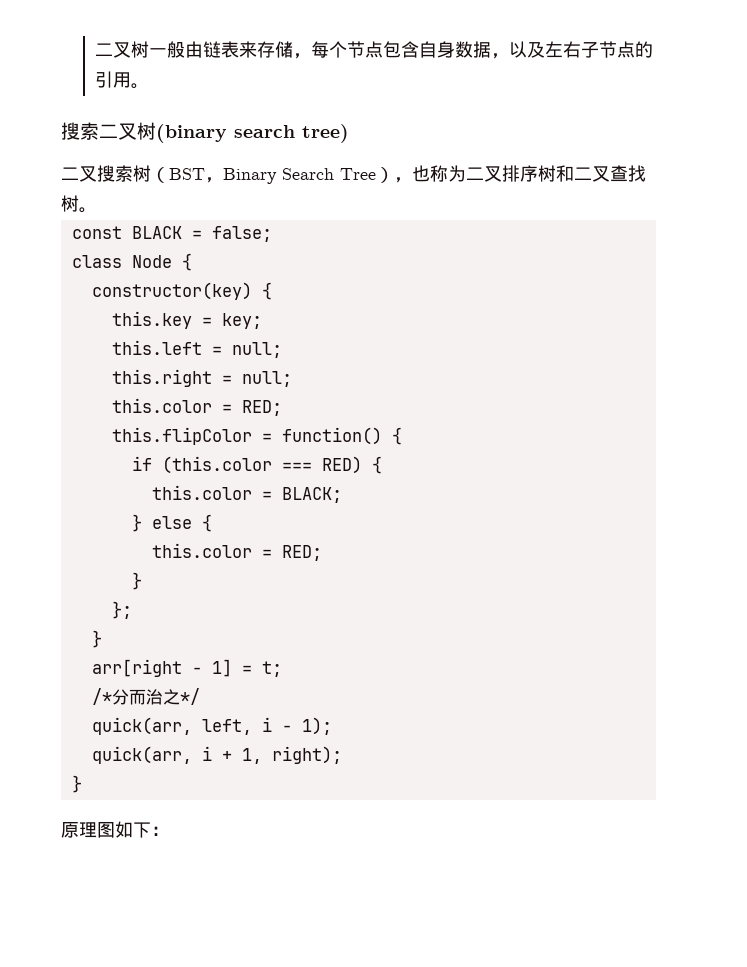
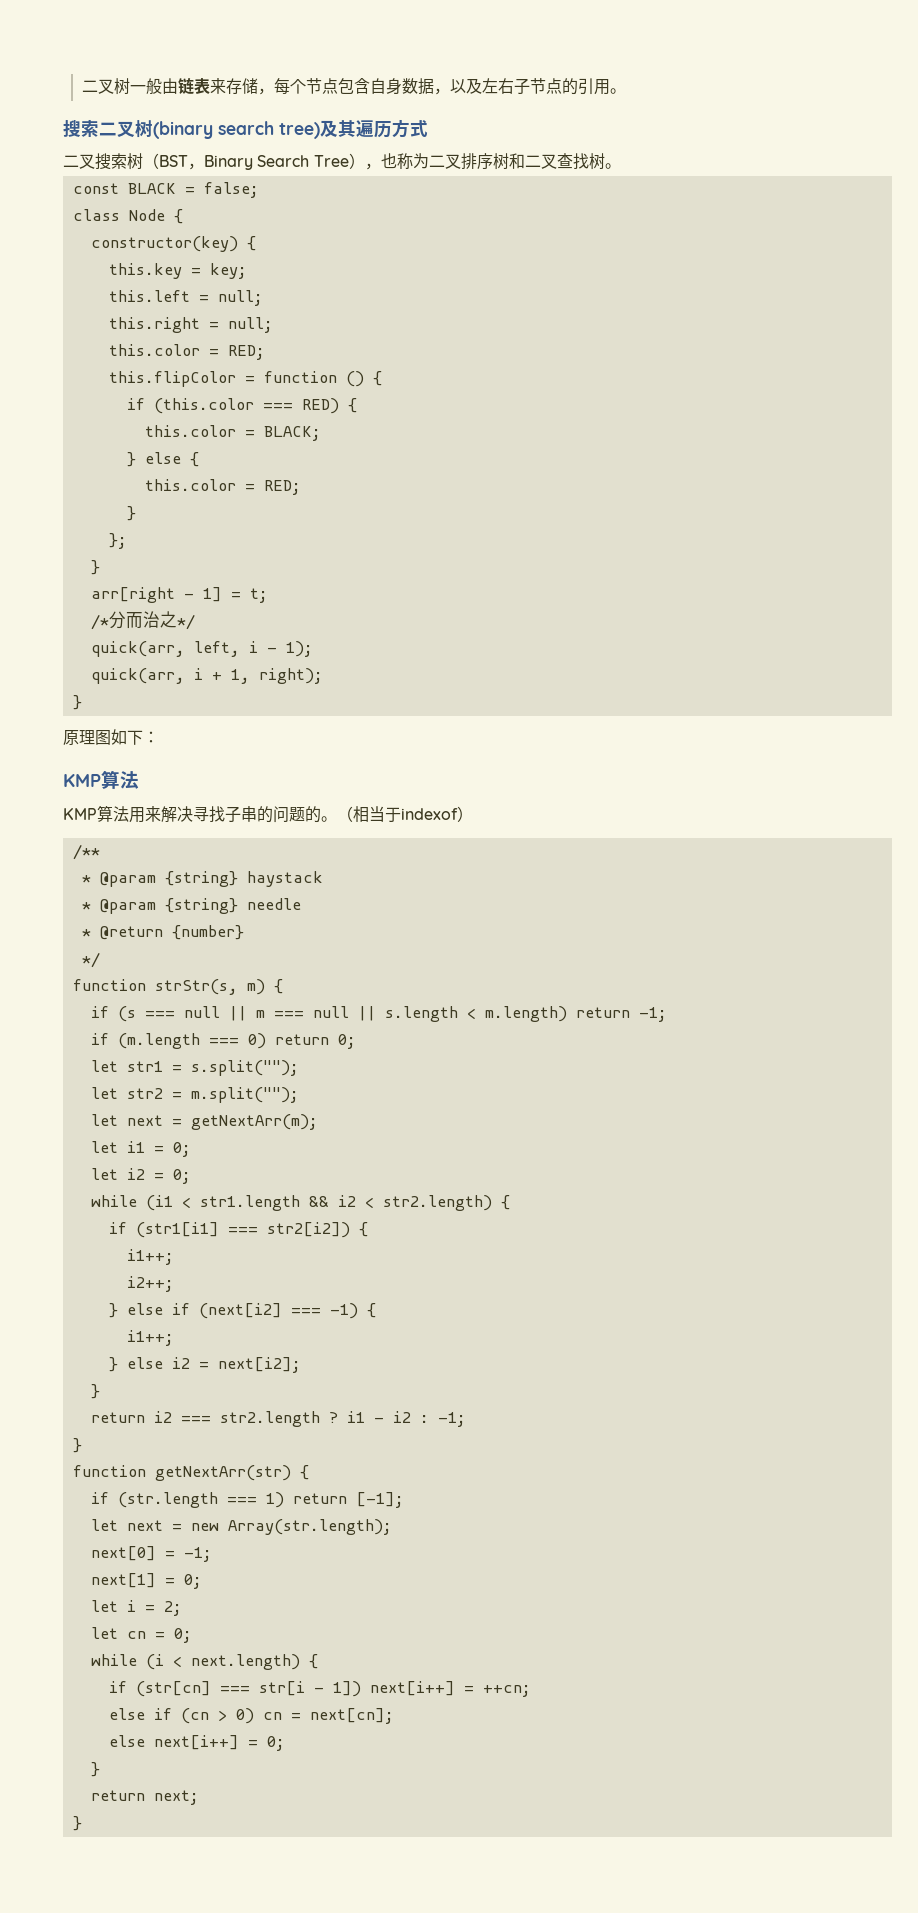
(349, 133) none -> [320,119,428,138] 及其遍历方式
[281,427,382,445] function() -> [263,371,364,387] function ()
(169, 831) none -> [63,770,139,789] [63,805,473,823] [72,844,100,860] [81,871,323,887] [81,898,301,914] [81,925,244,940] [81,952,100,968] [72,979,283,995] [90,1006,667,1022] [90,1033,356,1049] [90,1060,299,1076] [90,1087,299,1103] [90,1114,318,1130] [90,1141,191,1157] [90,1168,191,1184] [90,1195,510,1211] [108,1222,368,1238] [126,1249,174,1265] [126,1276,174,1292] [108,1303,376,1319] [126,1330,174,1346] [108,1357,301,1373] [90,1384,100,1399] [90,1411,466,1427] [72,1438,82,1453] [72,1465,309,1481] [90,1492,404,1508] [90,1519,392,1535] [90,1546,212,1562] [90,1573,202,1589] [90,1600,182,1616] [90,1627,192,1643] [90,1654,318,1670] [108,1681,531,1697] [108,1708,394,1724] [108,1735,285,1751] [90,1762,100,1777] [90,1790,199,1805] [72,1816,82,1831] // KMP算法 // KMP算法用来解决寻找子串的问题的。（相当于indexof） // /** // * @param {string} haystack // * @param {string} needle // * @return {number} // */ // function strStr(s, m) { // if (s === null || m === null || s.length < m.length) return -1; // if (m.length === 0) return 0; // let str1 = s.split(""); // let str2 = m.split(""); // let next = getNextArr(m); // let i1 = 0; // let i2 = 0; // while (i1 < str1.length && i2 < str2.length) { // if (str1[i1] === str2[i2]) { // i1++; // i2++; // } else if (next[i2] === -1) { // i1++; // } else i2 = next[i2]; // } // return i2 === str2.length ? i1 - i2 : -1; // } // function getNextArr(str) { // if (str.length === 1) return [-1]; // let next = new Array(str.length); // next[0] = -1; // next[1] = 0; // let i = 2; // let cn = 0; // while (i < next.length) { // if (str[cn] === str[i - 1]) next[i++] = ++cn; // else if (cn > 0) cn = next[cn]; // else next[i++] = 0; // } // return next; // }

